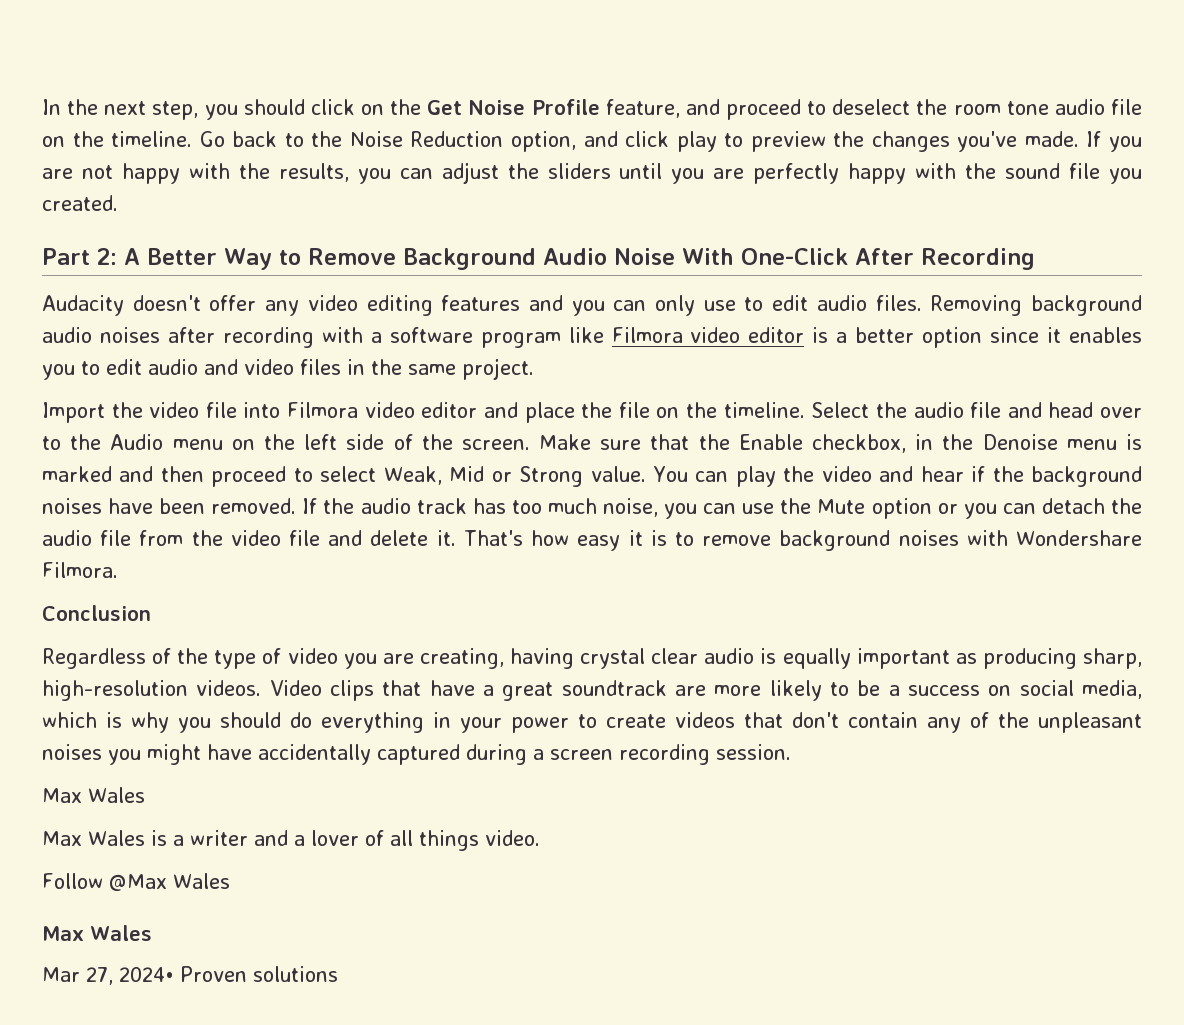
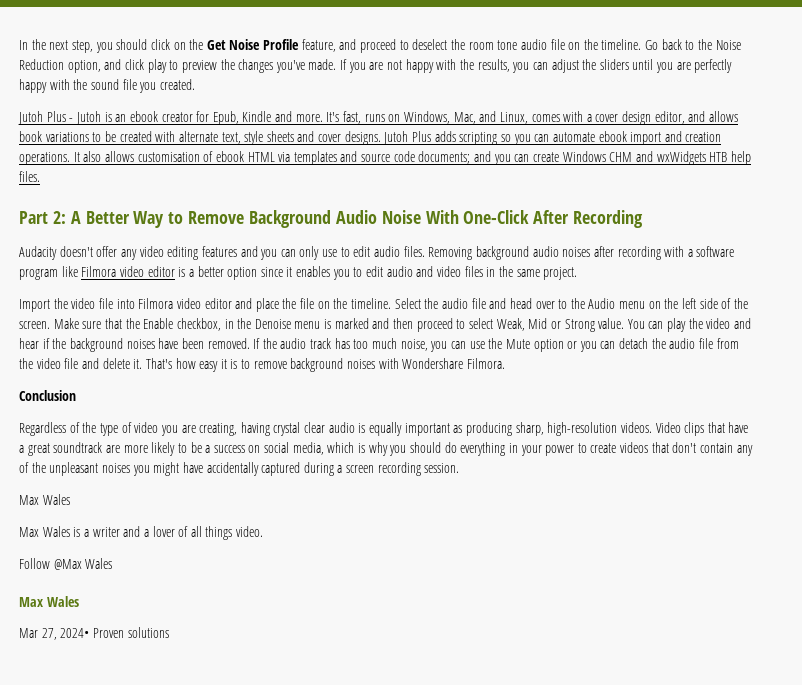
(118, 203) none -> [18,111,739,125] [19,131,722,145] [19,151,751,165] [19,171,40,182] // Jutoh Plus - Jutoh is an ebook creator for Epub, Kindle and more. It's fast, runs on Windows, Mac, and Linux, comes with a cover design editor, and allows book variations to be created with alternate text, style sheets and cover designs. Jutoh Plus adds scripting so you can automate ebook import and creation operations. It also allows customisation of ebook HTML via templates and source code documents; and you can create Windows CHM and wxWidgets HTB help files.

